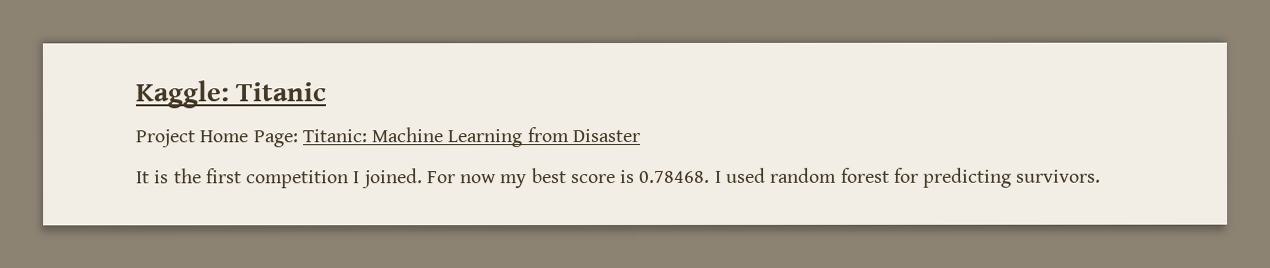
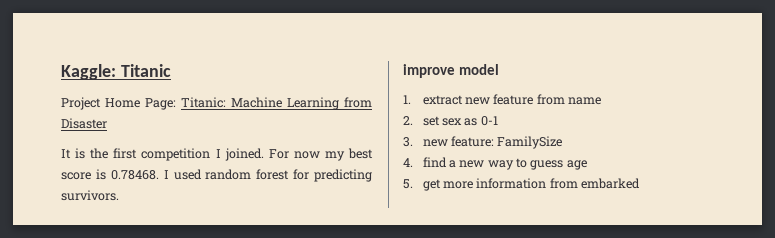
(1102, 176) none -> [403,64,500,78] [403,94,602,105] [403,116,498,126] [403,136,563,149] [403,157,587,170] [403,178,641,191] // improve model // 1. extract new feature from name // 2. set sex as 0-1 // 3. new feature: FamilySize // 4. find a new way to guess age // 5. get more information from embarked

